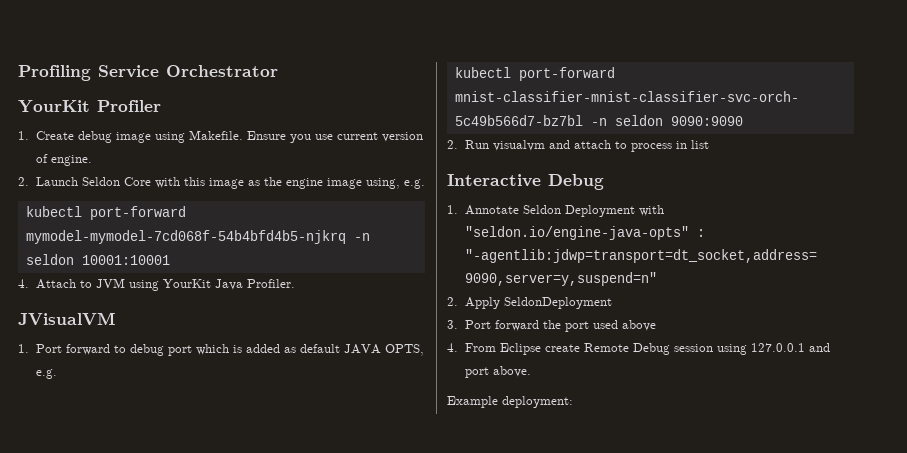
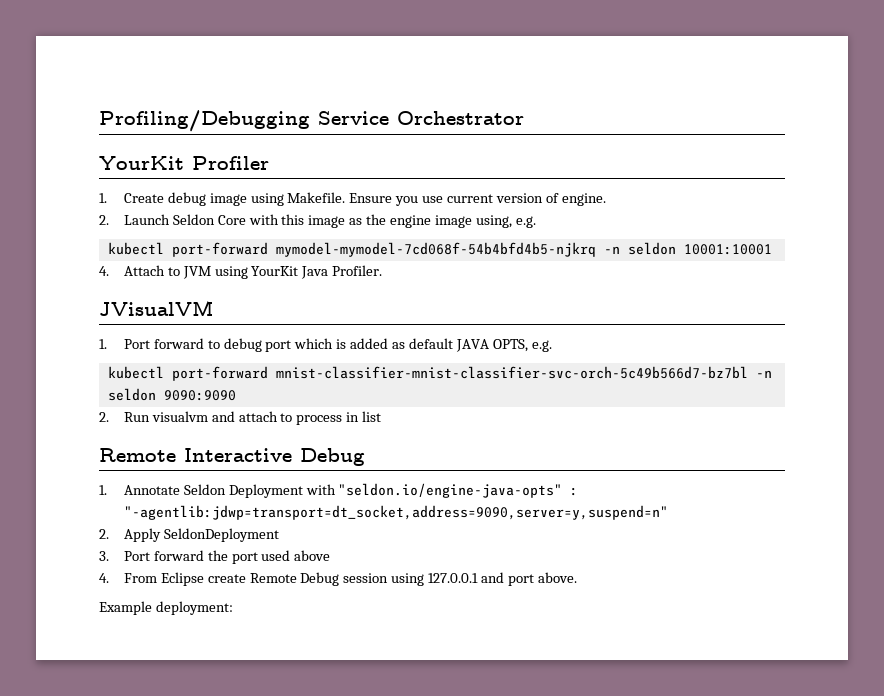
[18,65,91,81] Profiling -> [99,110,310,132] Profiling/Debugging
(709, 144) none -> [99,448,176,462] Remote

